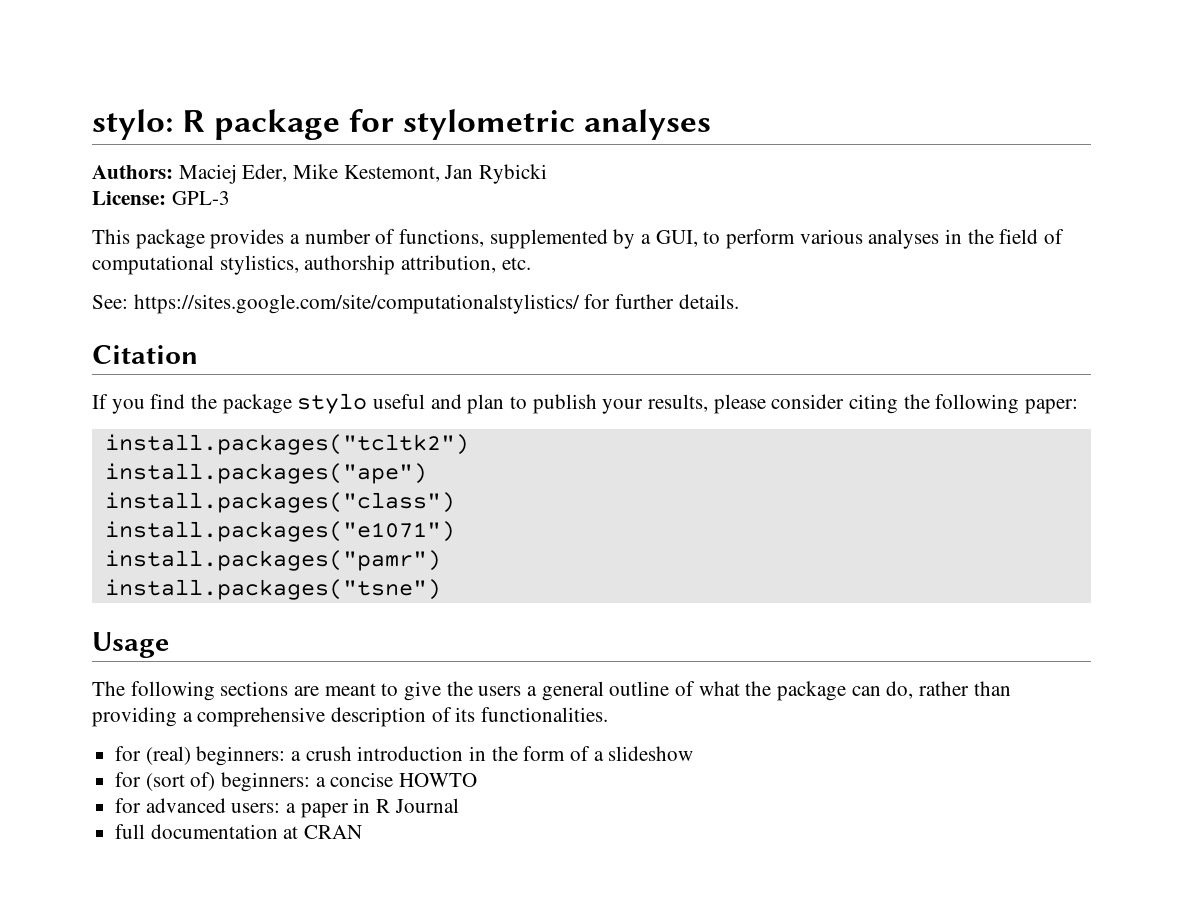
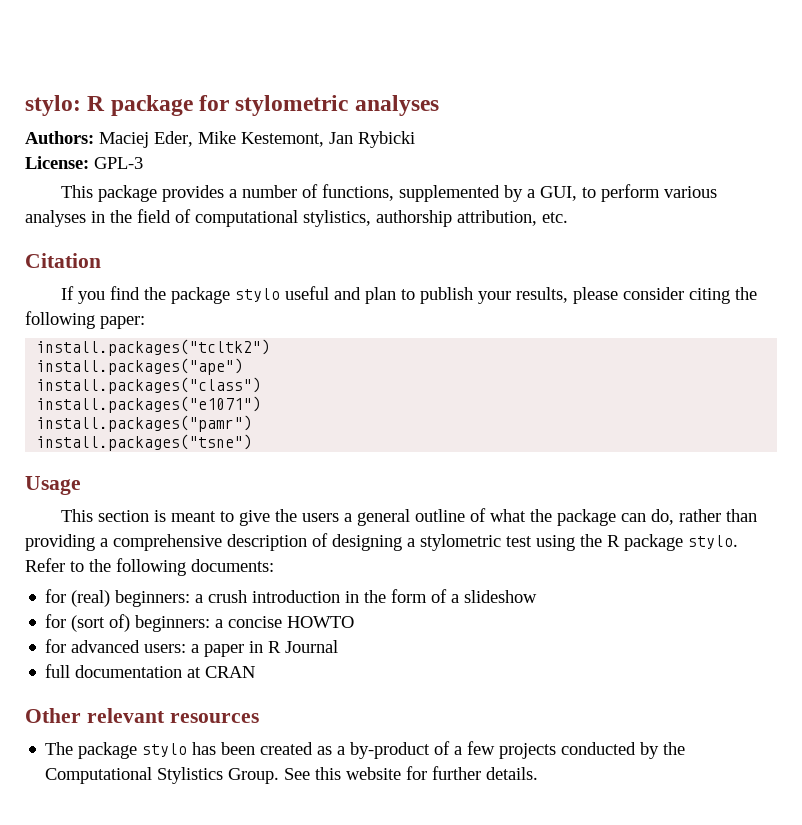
[92,294,739,314] // See: https://sites.google.com/site/computationalstylistics/ for further details. -> (568, 217) none
[92,681,320,701] The following sections are -> [61,509,167,522] This section is
[455,707,609,722] its functionalities. -> [332,534,738,551] [25,558,274,576] designing a stylometric test using the R package stylo. Refer to the following documents:
(363, 832) none -> [25,708,259,723] [45,741,686,759] [45,766,539,784] // Other relevant resources // The package stylo has been created as a by-product of a few projects conducted by the Computational Stylistics Group. See this website for further details.

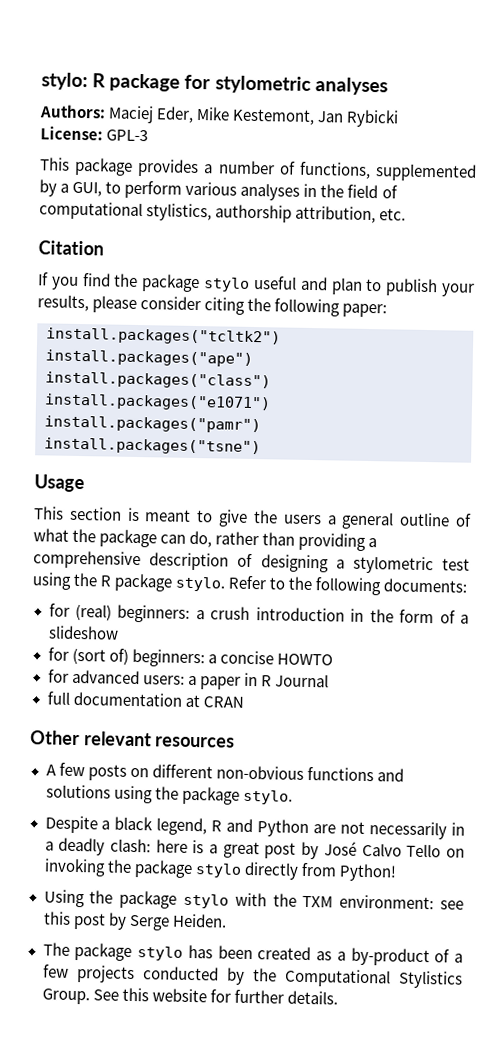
(259, 718) none -> [45,762,404,782] [45,784,293,805] [44,815,465,840] [44,837,465,860] [43,858,397,882] [43,889,464,910] [42,911,227,931] // A few posts on different non-obvious functions and solutions using the package stylo. // Despite a black legend, R and Python are not necessarily in a deadly clash: here is a great post by José Calvo Tello on invoking the package stylo directly from Python! // Using the package stylo with the TXM environment: see this post by Serge Heiden.

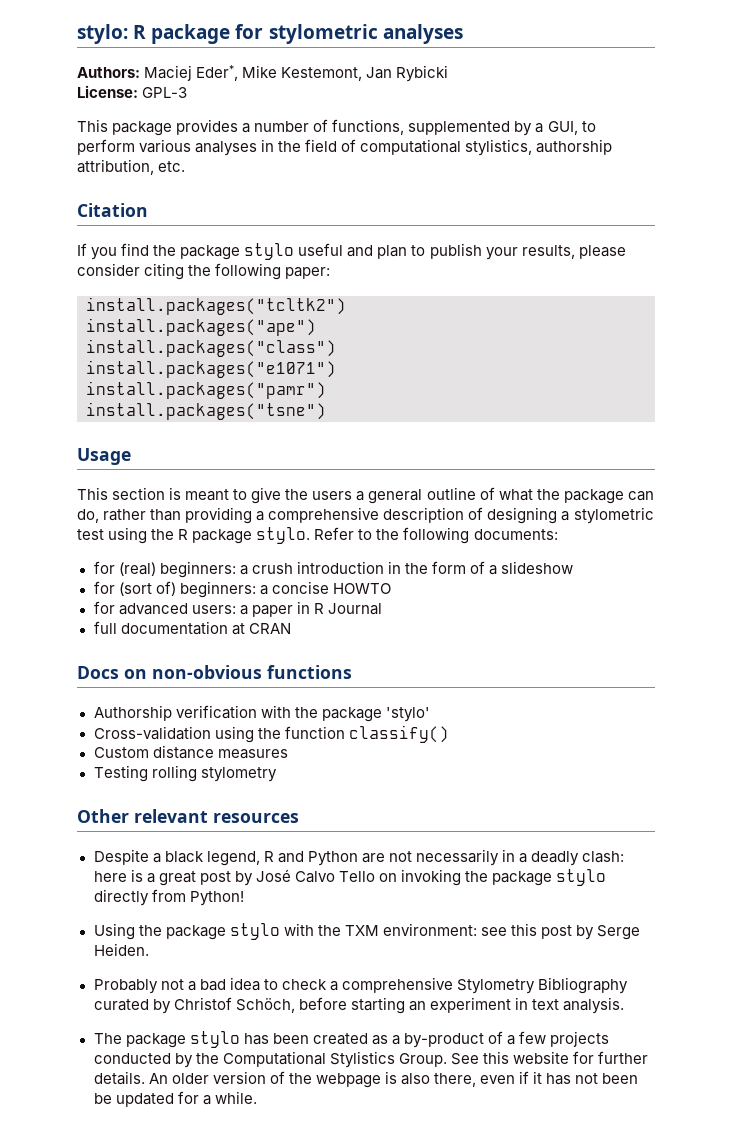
[156,106,195,123] Eder, -> [196,65,239,81] Eder*,
[30,730,236,748] [45,762,404,782] [45,784,293,805] Other relevant resources // A few posts on different non-obvious functions and solutions using the package stylo. -> [77,665,352,679] [93,705,430,722] [93,725,449,743] [93,745,288,759] [93,765,277,782] [77,809,299,823] Docs on non-obvious functions // Authorship verification with the package 'stylo' // Cross-validation using the function classify() // Custom distance measures // Testing rolling stylometry // Other relevant resources
(227, 920) none -> [93,977,628,994] [93,997,625,1014] // Probably not a bad idea to check a comprehensive Stylometry Bibliography curated by Christof Schöch, before starting an experiment in text analysis.
(338, 997) none -> [148,1071,639,1088] [93,1091,257,1107] An older version of the webpage is also there, even if it has not been be updated for a while.

